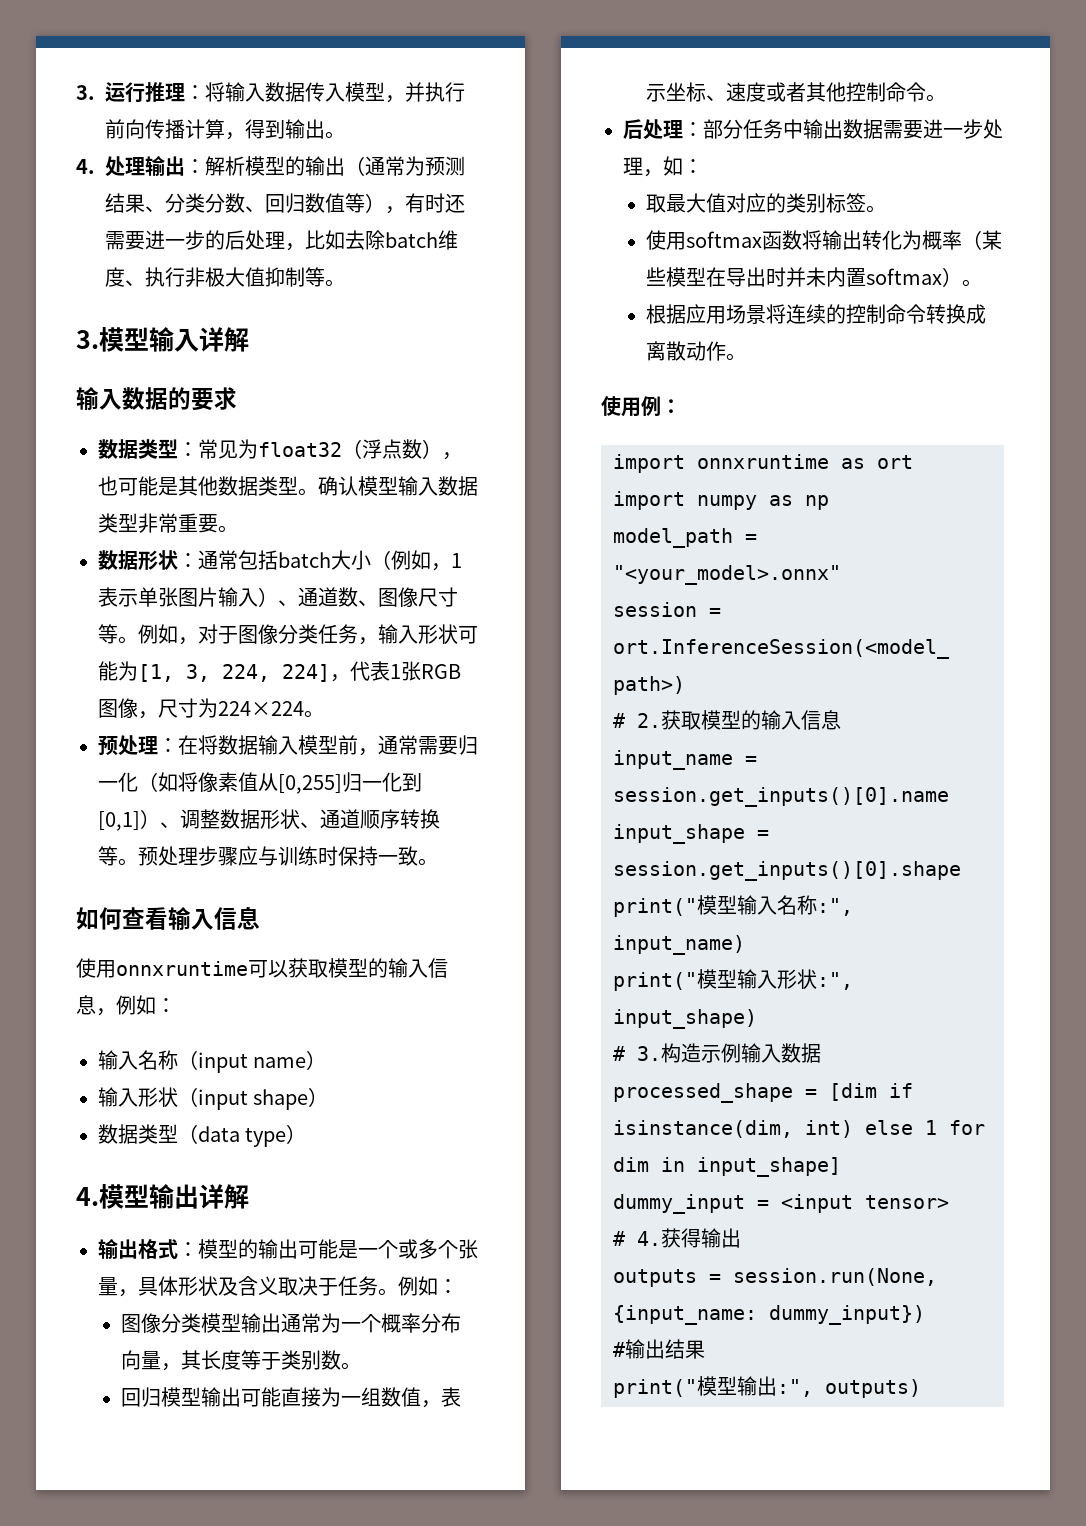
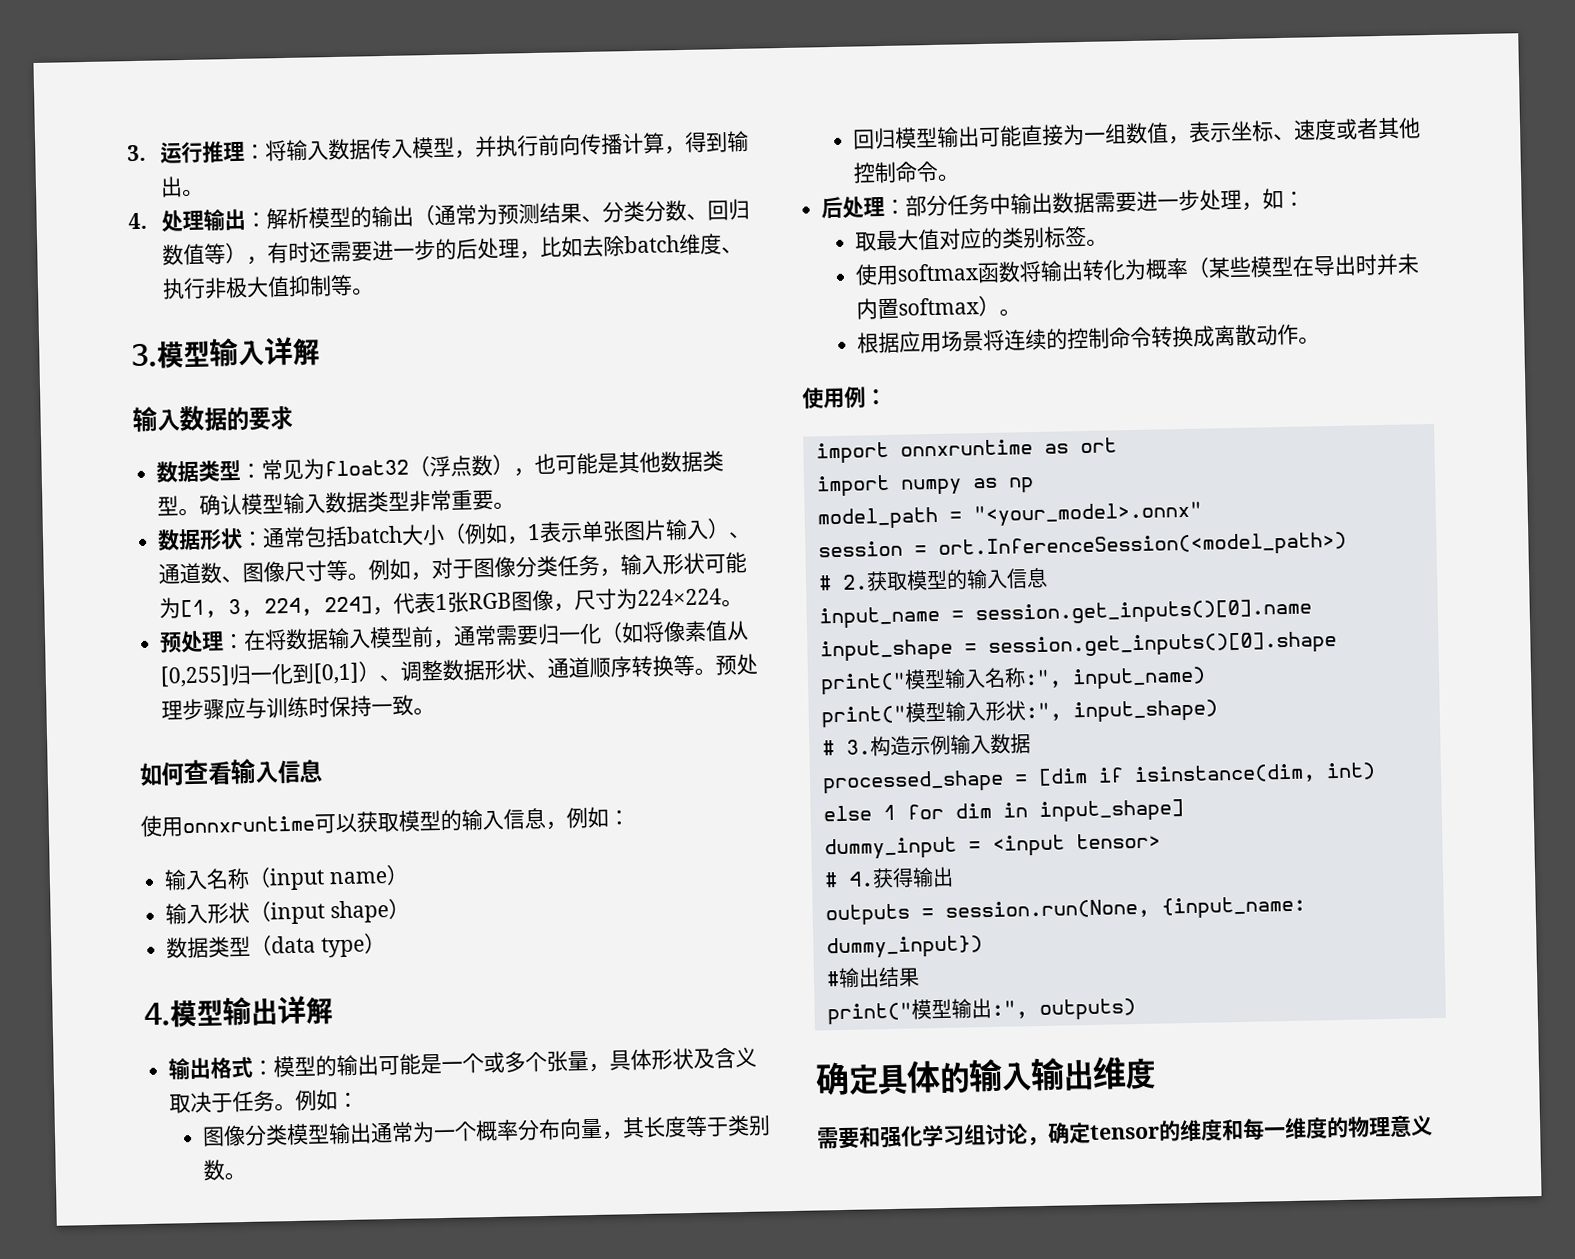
(921, 1388) none -> [815,1056,1156,1096] [817,1115,1433,1150] // 确定具体的输入输出维度 // 需要和强化学习组讨论，确定tensor的维度和每一维度的物理意义

